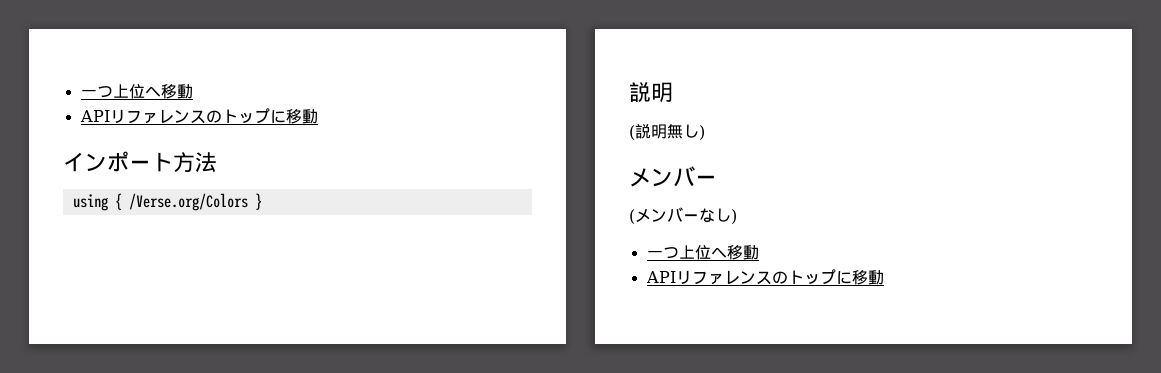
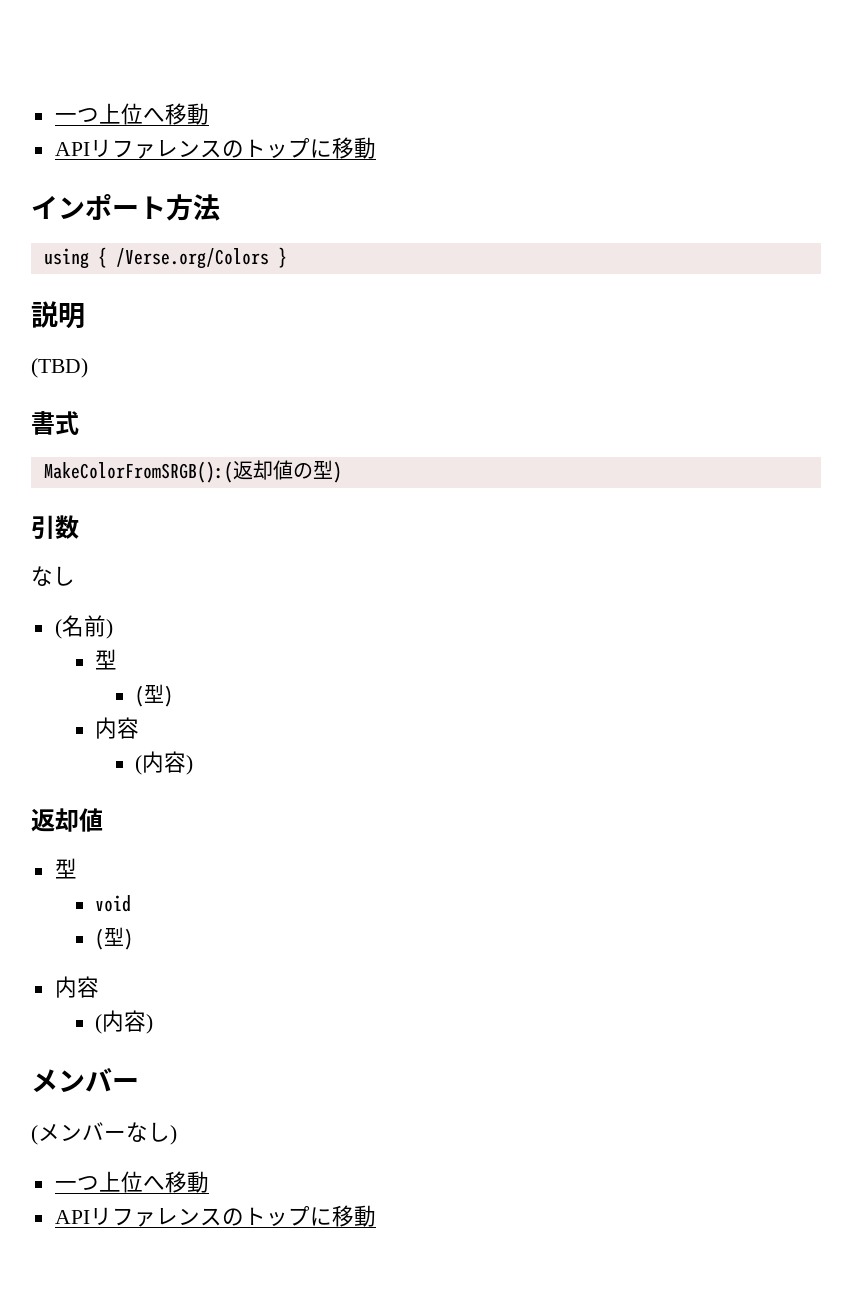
[629,124,699,140] (説明無し -> [31,358,88,378] [31,411,79,435] [43,460,342,483] [31,515,79,539] [31,566,75,586] [54,615,113,639] [95,649,118,670] [135,684,174,707] [95,717,140,739] [135,751,194,775] [31,808,103,832] [54,858,77,879] [95,895,132,912] [95,927,134,950] [54,976,99,998] [95,1010,147,1034] (TBD) // 書式 // MakeColorFromSRGB():(返却値の型) // 引数 // なし // (名前) // 型 // (型) // 内容 // (内容) // 返却値 // 型 // void // (型) // 内容 // (内容

